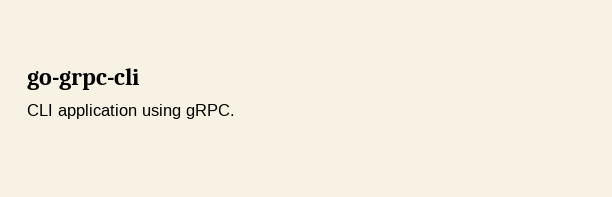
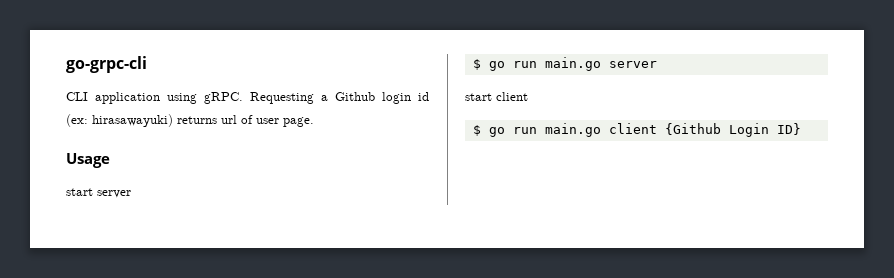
(235, 111) none -> [250,92,429,104] [66,114,314,127] [66,153,110,168] [66,188,131,198] [472,57,657,71] [465,92,528,101] [472,123,801,137] Requesting a Github login id (ex: hirasawayuki) returns url of user page. // Usage // start server // $ go run main.go server // start client // $ go run main.go client {Github Login ID}

